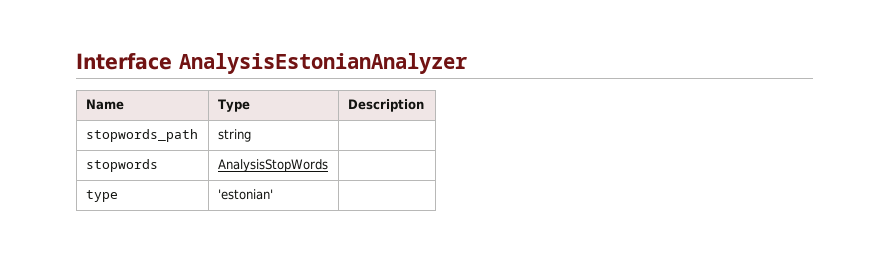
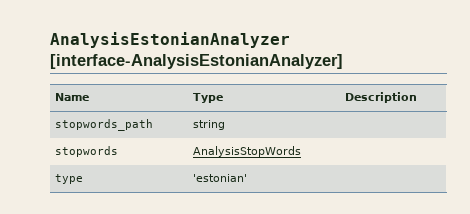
[76,53,172,70] Interface -> (50, 40) none
(467, 63) none -> [50,54,343,69] [interface-AnalysisEstonianAnalyzer]

